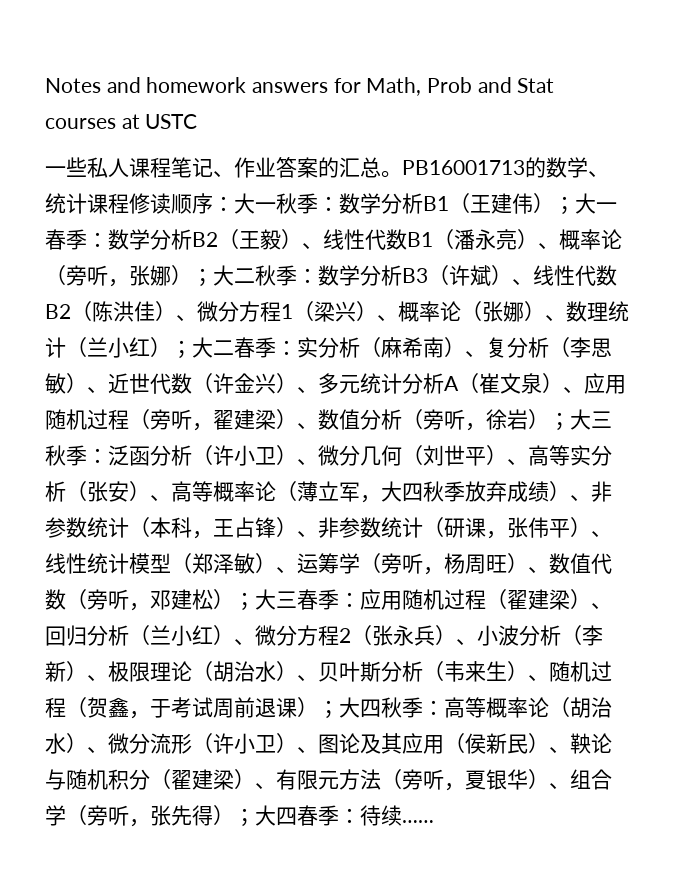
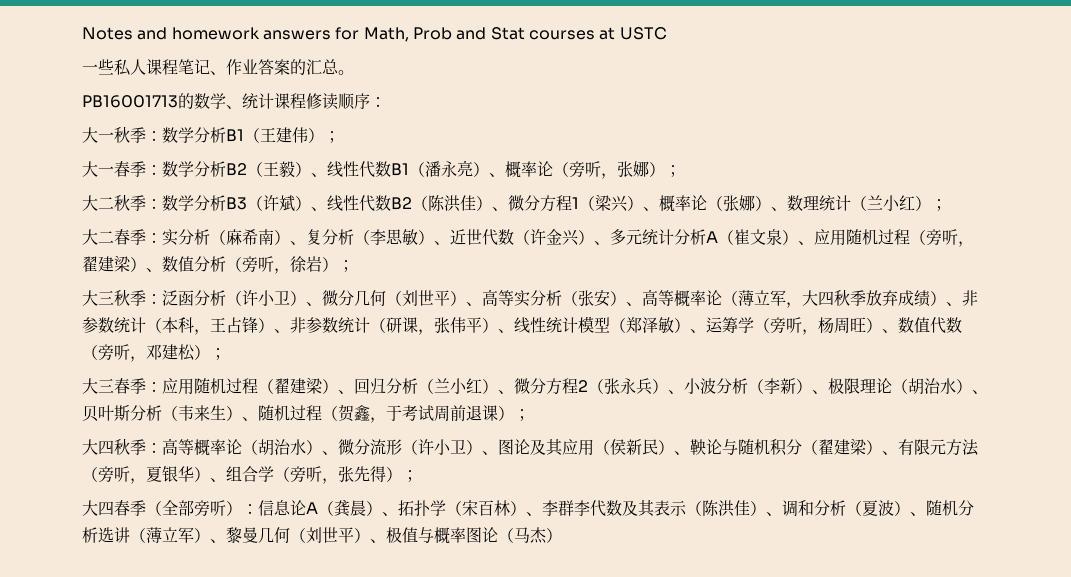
(402, 174) none -> (354, 72) //
(234, 203) none -> (386, 102) //
(575, 205) none -> (340, 137) //
(213, 277) none -> (681, 171) //
(192, 349) none -> (947, 205) //
(570, 421) none -> (354, 266) //
(255, 601) none -> (226, 354) //
(339, 709) none -> (530, 415) //
(255, 817) none -> (418, 476) //
[339,805,434,826] ：待续…… -> [146,500,974,517] [82,527,562,544] （全部旁听）：信息论A（龚晨）、拓扑学（宋百林）、李群李代数及其表示（陈洪佳）、调和分析（夏波）、随机分析选讲（薄立军）、黎曼几何（刘世平）、极值与概率图论（马杰）

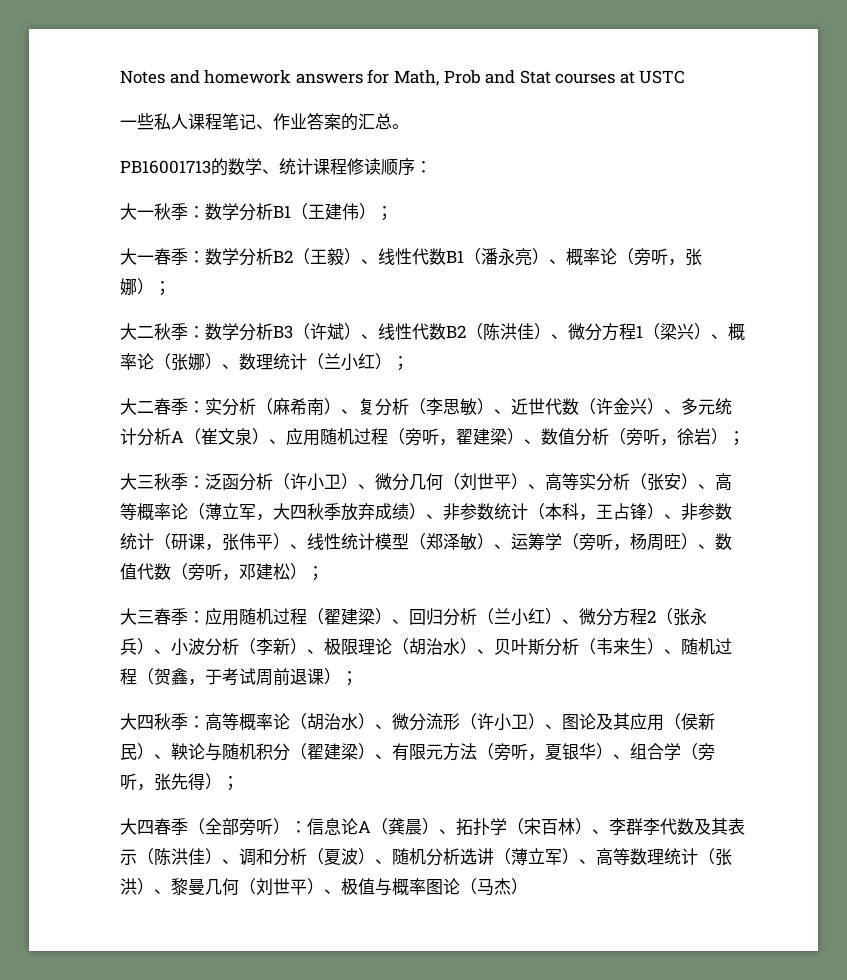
(226, 541) none -> [596,848,732,866] [120,878,171,895] 高等数理统计（张洪）、

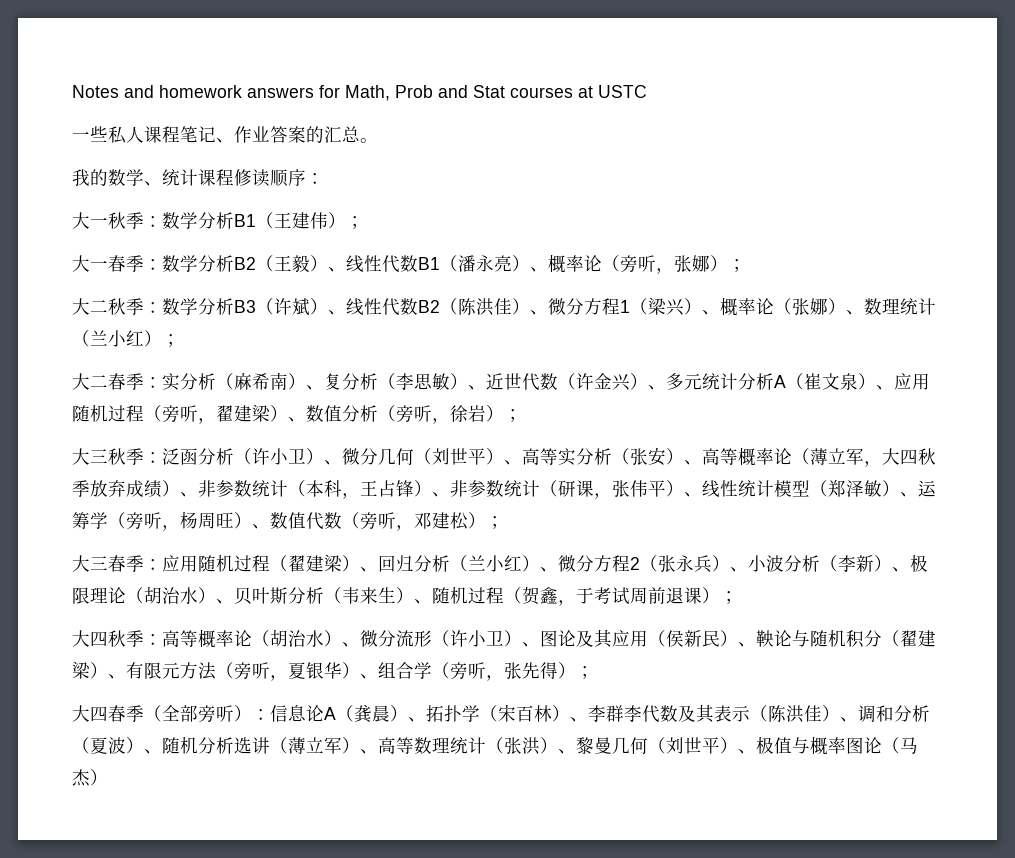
[120,160,211,174] PB16001713 -> [72,169,90,186] 我

